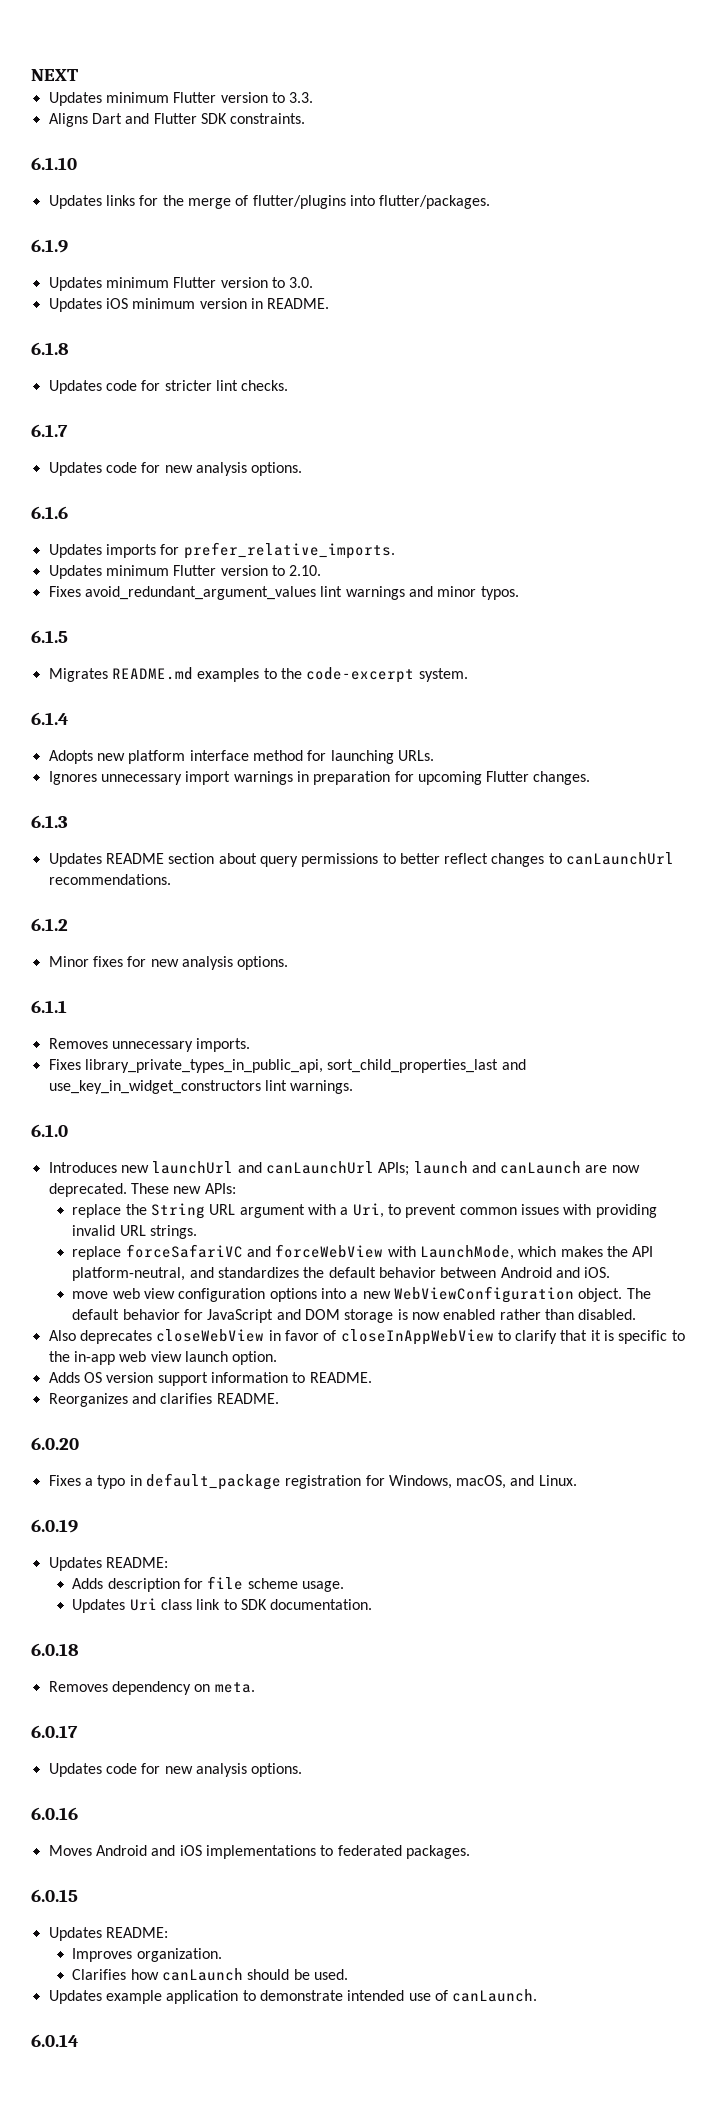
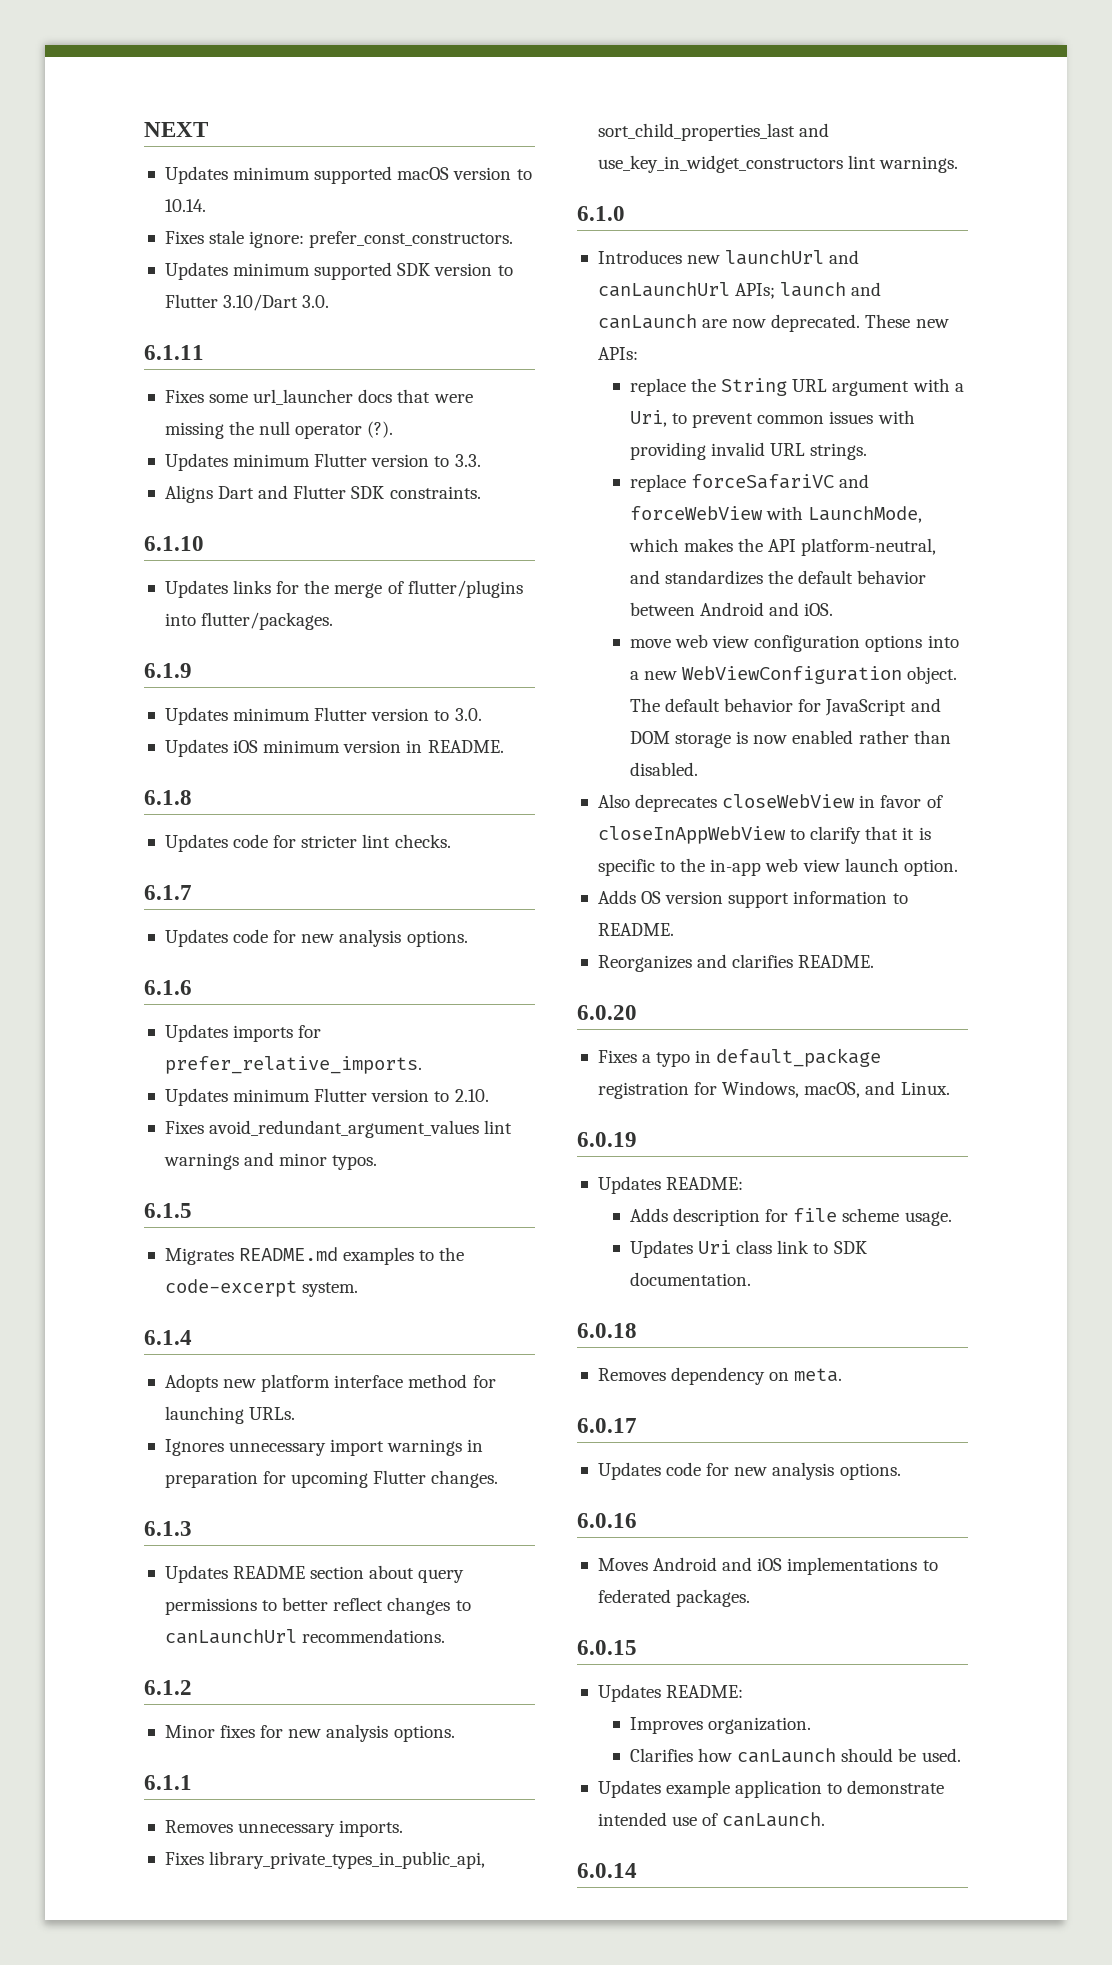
(78, 75) none -> [164,166,532,184] [164,199,206,212] [164,230,514,248] [164,262,513,280] [164,294,330,311] [144,345,204,360] [164,389,473,405] [164,421,394,439] // Updates minimum supported macOS version to 10.14. // Fixes stale ignore: prefer_const_constructors. // Updates minimum supported SDK version to Flutter 3.10/Dart 3.0. // 6.1.11 // Fixes some url_launcher docs that were missing the null operator (?).

